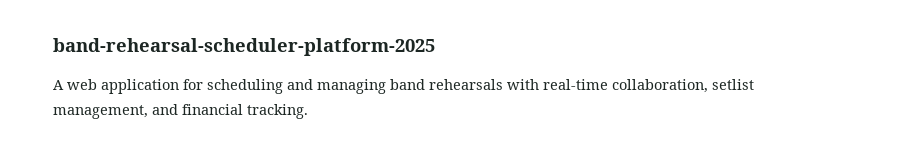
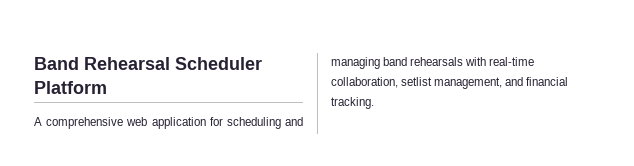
[53,38,435,56] band-rehearsal-scheduler-platform-2025 -> [34,57,262,70] [34,81,107,94] Band Rehearsal Scheduler Platform
(64, 85) none -> [46,117,124,129] comprehensive

